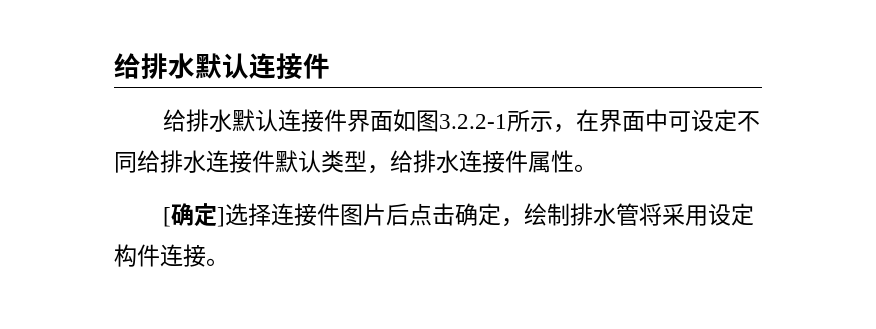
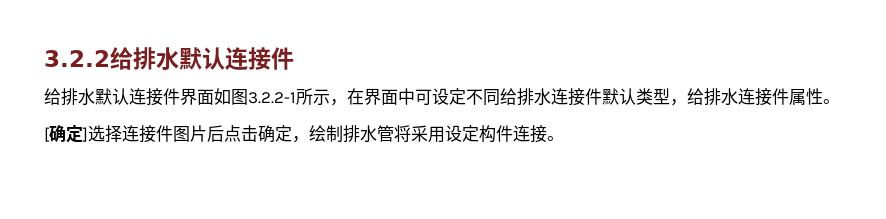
(114, 66) none -> [44,50,110,67] 3.2.2

